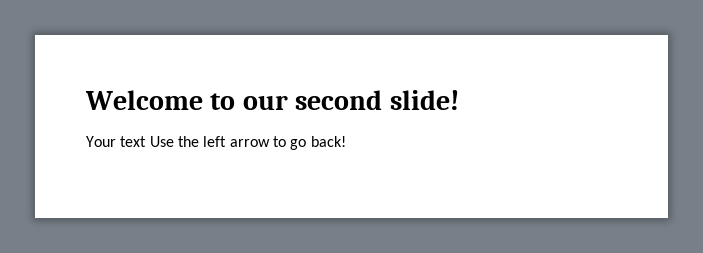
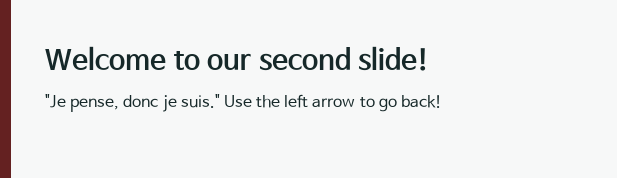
[86,136,147,147] Your text -> [45,94,220,112] "Je pense, donc je suis."

